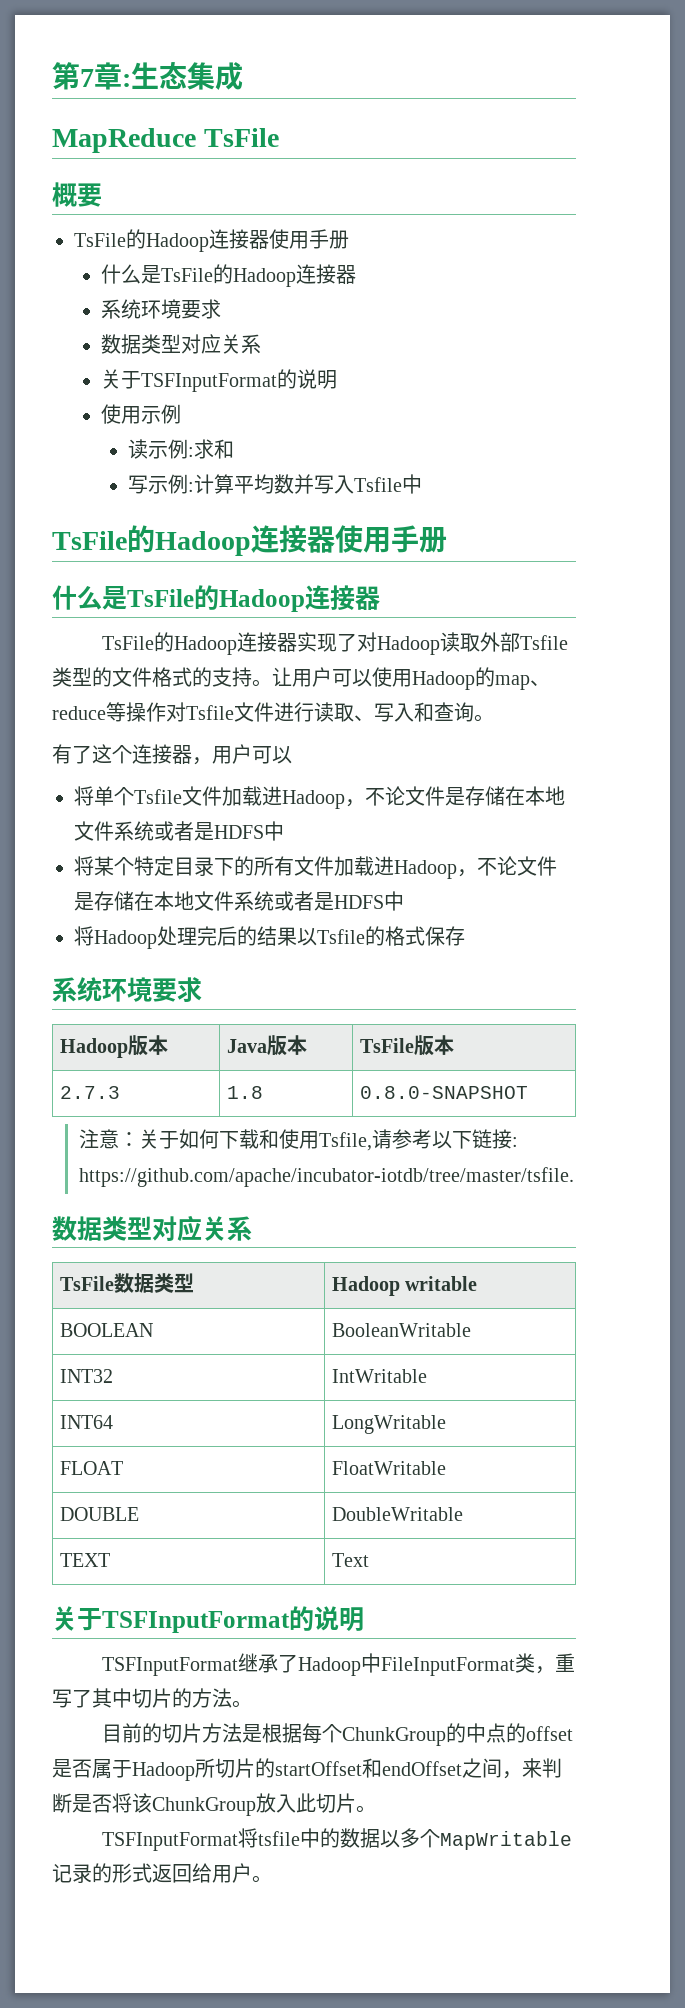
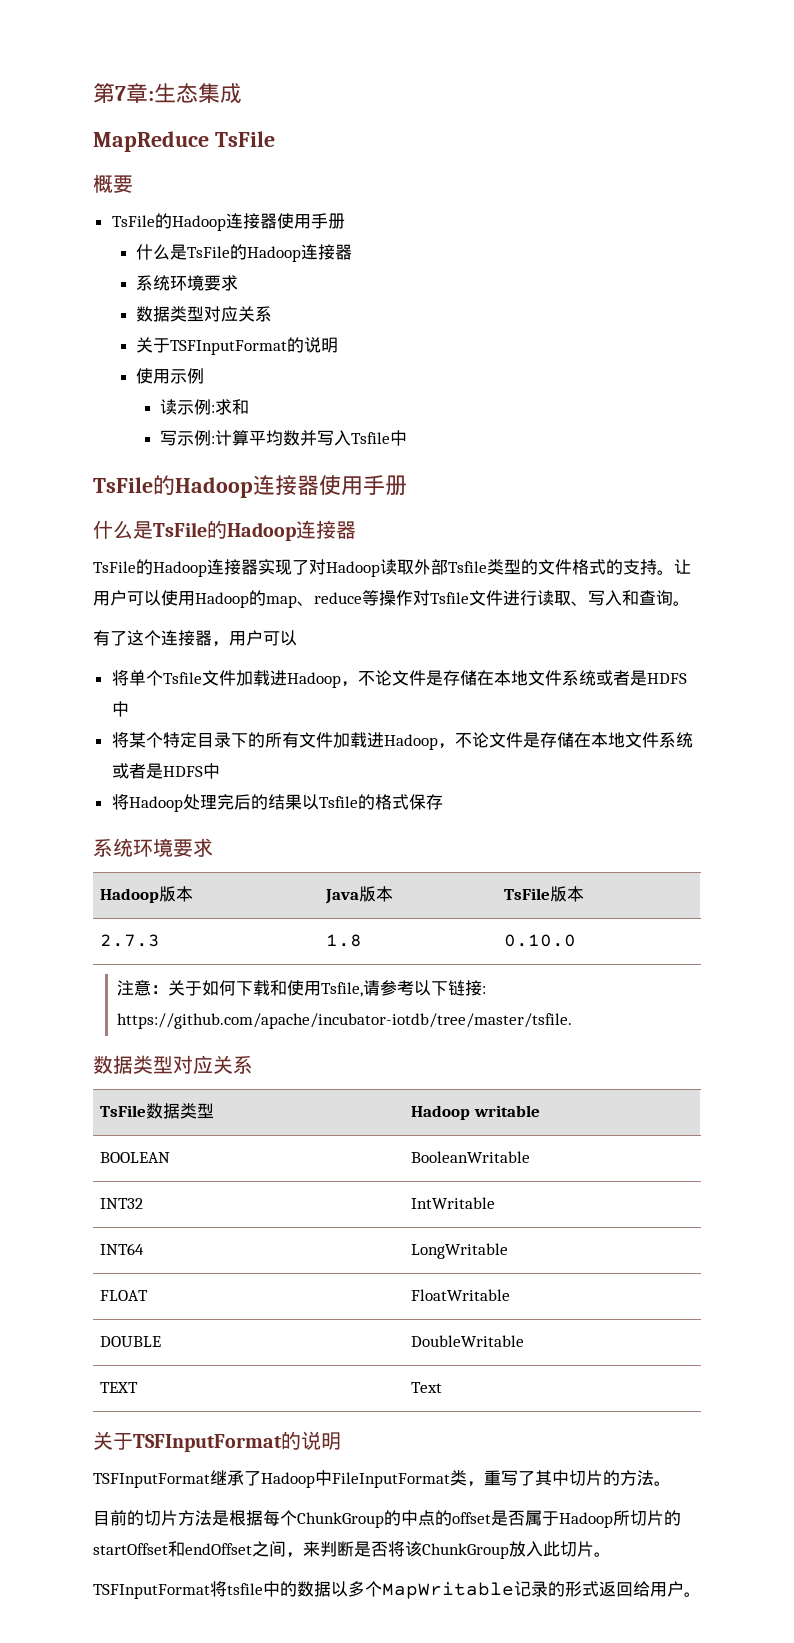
[360,1086,529,1099] 0.8.0-SNAPSHOT -> [504,934,577,947] 0.10.0

